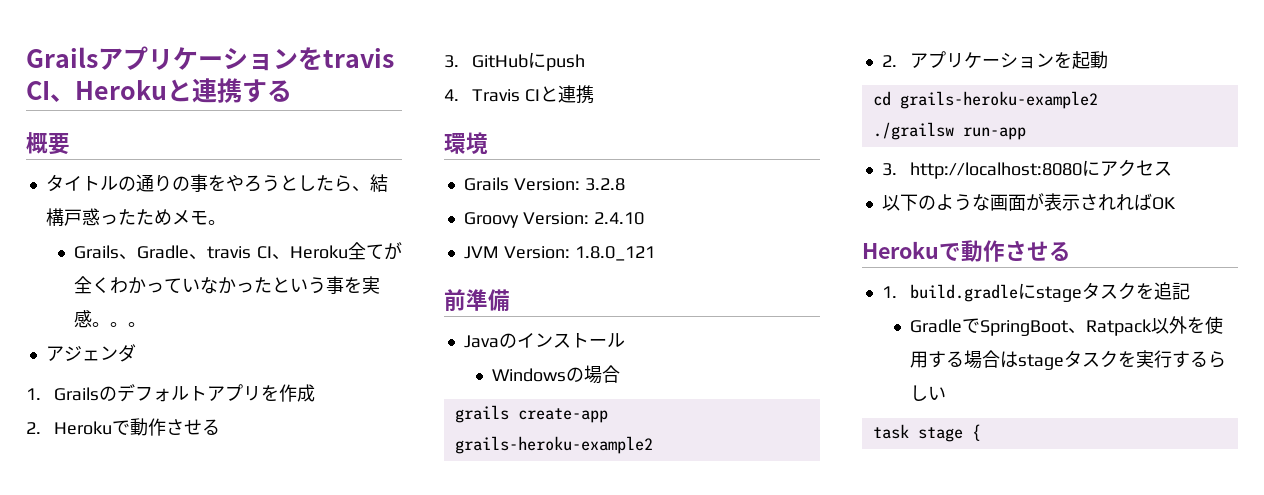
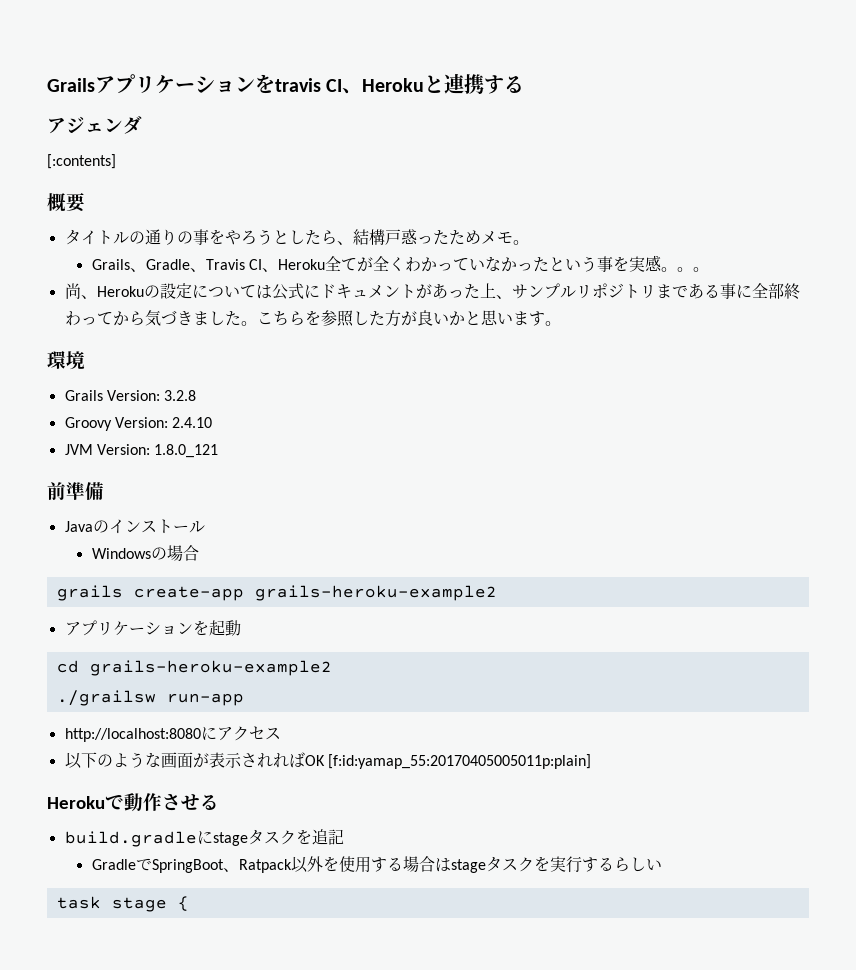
(292, 91) none -> [47,116,142,134] [47,154,116,169] // アジェンダ // [:contents]
[206,246,251,259] travis -> [205,259,245,270] Travis
[45,344,136,362] [26,384,315,402] [26,418,220,436] [444,52,585,71] [444,85,594,104] アジェンダ // 1. Grailsのデフォルトアプリを作成 // 2. Herokuで動作させる // 3. GitHubにpush // 4. Travis CIと連携 -> [64,283,800,300] [64,310,561,327] 尚、Herokuの設定については公式にドキュメントがあった上、サンプルリポジトリまである事に全部終わってから気づきました。こちらを参照した方が良いかと思います。
[881,55,897,67] 2. -> (497, 593) none
[881,163,897,176] 3. -> (244, 699) none
[862,240,1071,262] [881,286,897,298] // Herokuで動作させる // 1. -> [327,754,591,769] [47,793,219,812] [f:id:yamap_55:20170405005011p:plain] // Herokuで動作させる //

